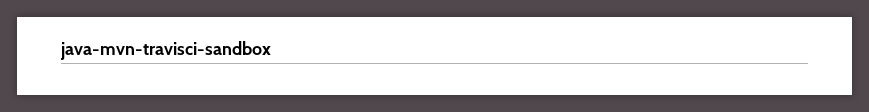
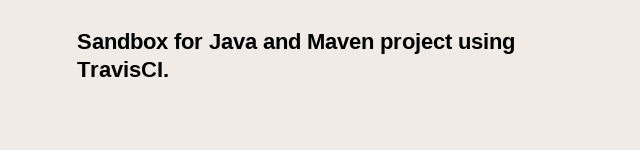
[60,41,271,60] java-mvn-travisci-sandbox -> [77,33,515,54] [77,61,169,77] Sandbox for Java and Maven project using TravisCI.

